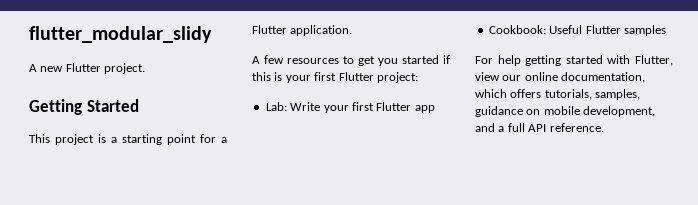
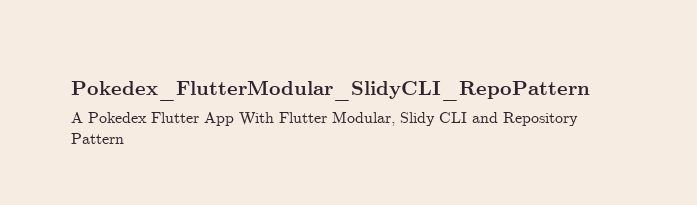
[29,26,212,43] [29,63,146,74] [29,99,139,115] [29,134,227,145] [252,25,353,36] [252,55,450,66] [252,72,418,83] [265,102,435,113] [488,25,666,36] [475,55,673,66] [475,72,646,83] [475,89,641,100] [475,106,656,117] [475,123,604,132] flutter_modular_slidy // A new Flutter project. // Getting Started // This project is a starting point for a Flutter application. // A few resources to get you started if this is your first Flutter project: // Lab: Write your first Flutter app // Cookbook: Useful Flutter samples // For help getting started with Flutter, view our online documentation, which offers tutorials, samples, guidance on mobile development, and a full API reference. -> [71,80,590,101] [71,111,578,126] [71,133,124,144] Pokedex_FlutterModular_SlidyCLI_RepoPattern // A Pokedex Flutter App With Flutter Modular, Slidy CLI and Repository Pattern

